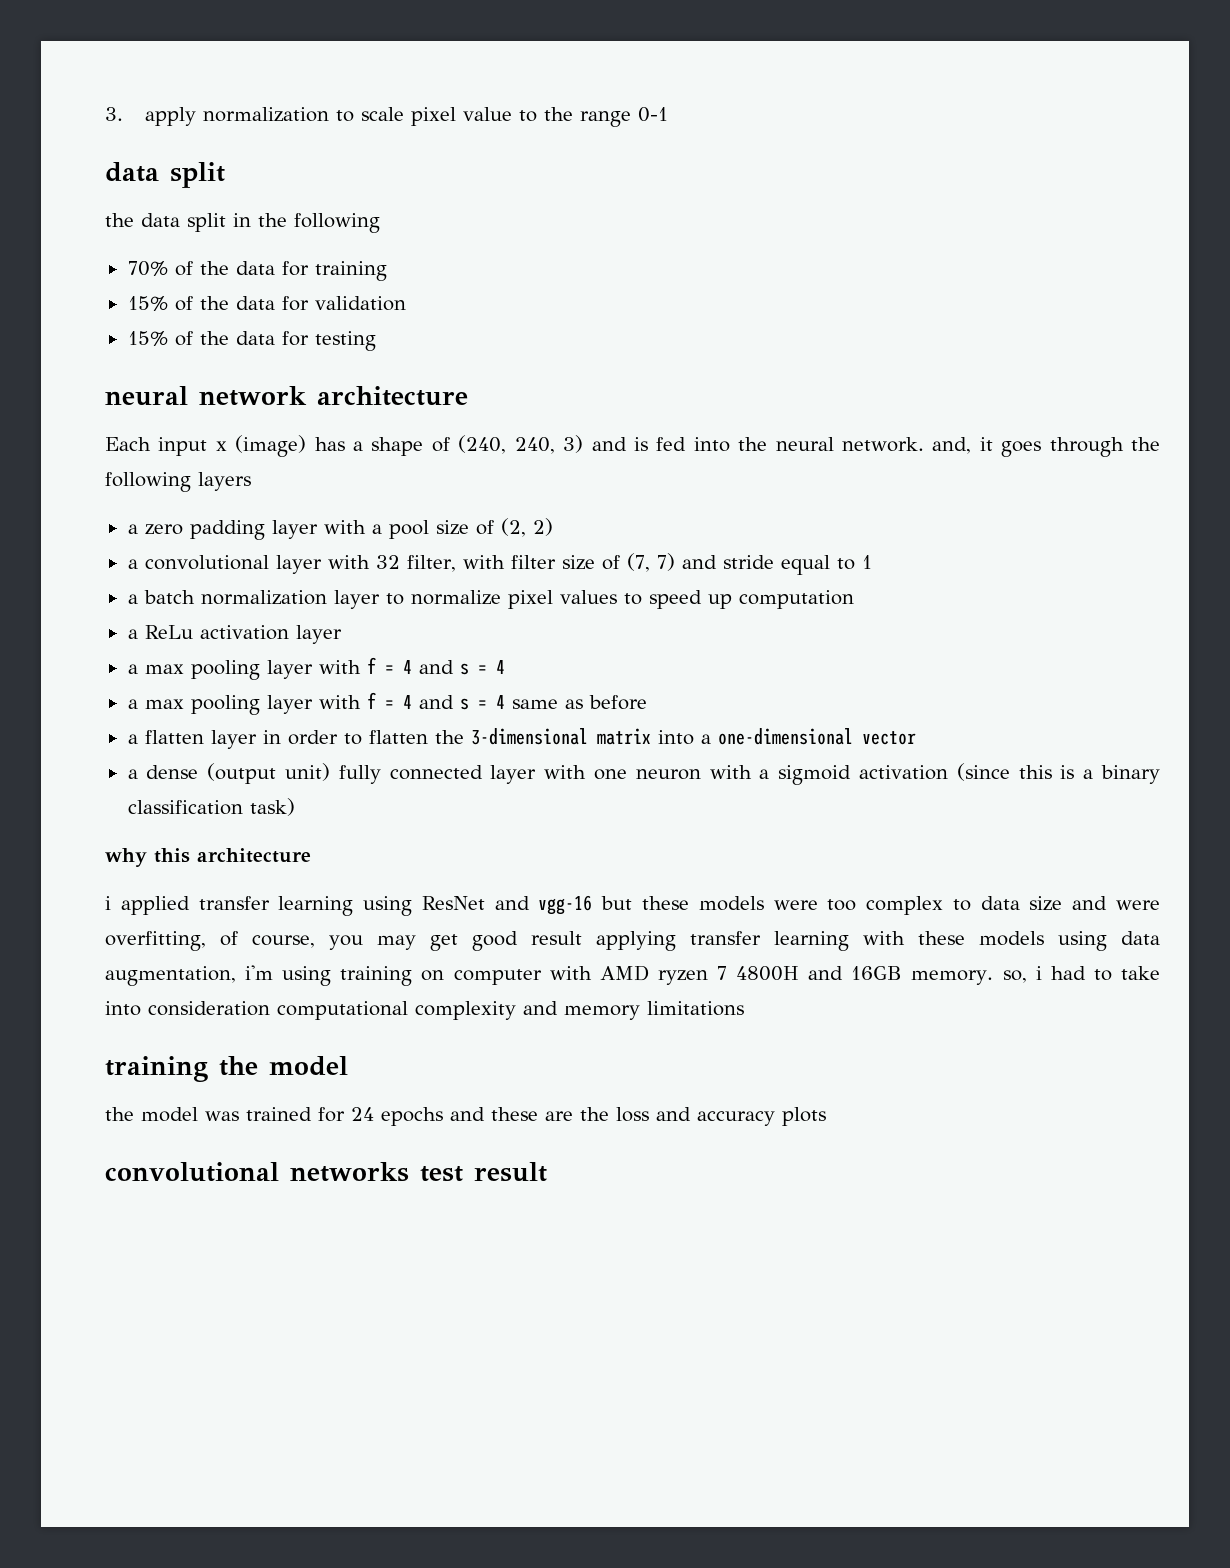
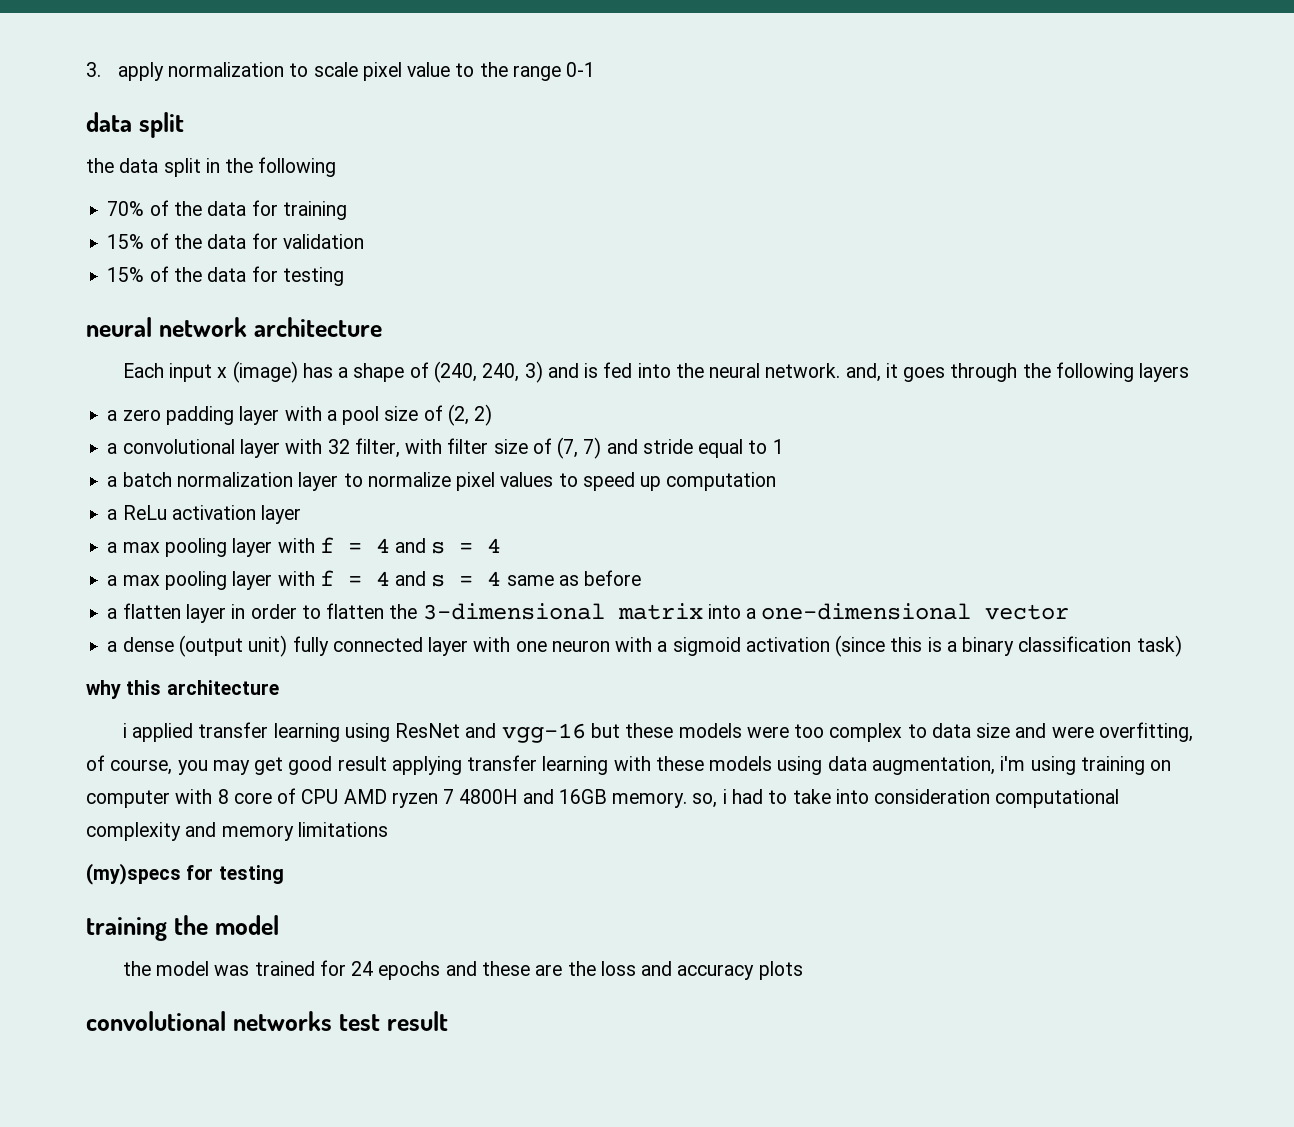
(592, 973) none -> [217,788,339,804] 8 core of CPU
(744, 1008) none -> [86,863,284,885] // (my)specs for testing

